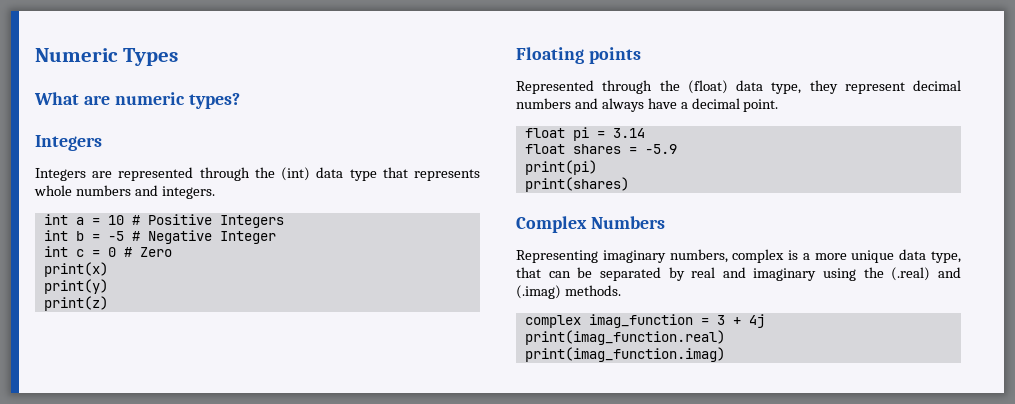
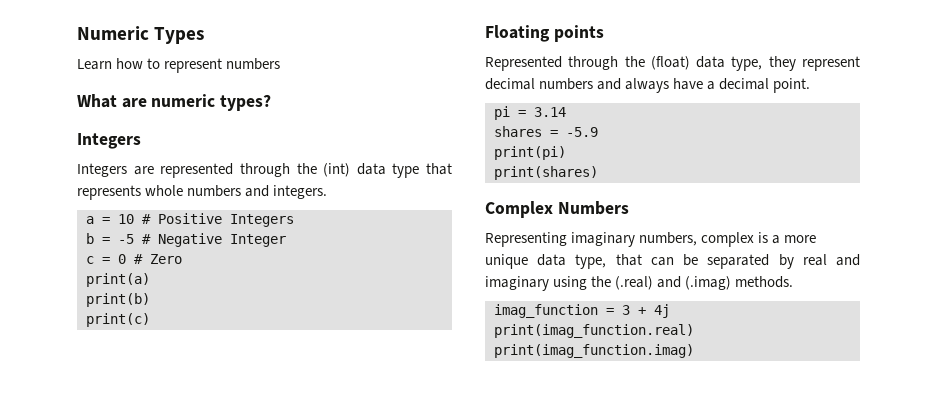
(178, 57) none -> [77,58,281,73] // Learn how to represent numbers
[43,214,68,225] int -> (328, 192) none
[43,230,68,241] int -> (294, 220) none
[43,246,68,257] int -> (286, 240) none
[43,262,108,277] [43,279,108,294] [43,296,108,311] print(x) // print(y) // print(z) -> [86,273,150,287] [86,293,150,307] [86,313,150,327] print(a) // print(b) // print(c)
[524,128,565,138] float -> (811, 85) none
[524,144,565,154] float -> (566, 112) none
[524,315,581,328] complex -> (794, 282) none

